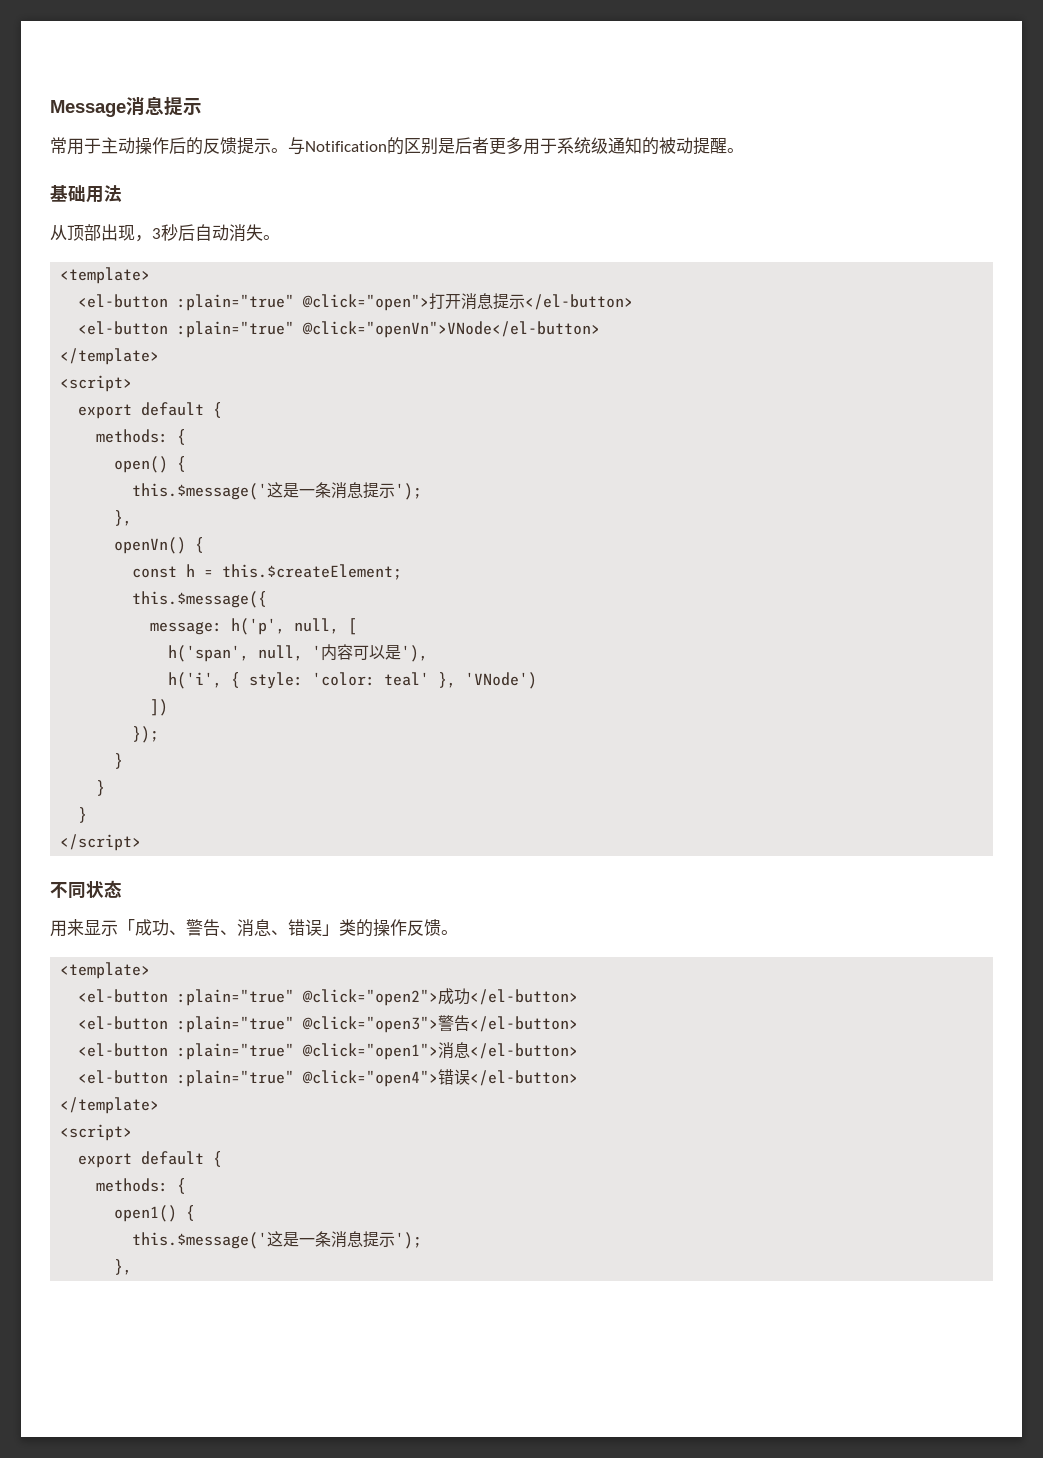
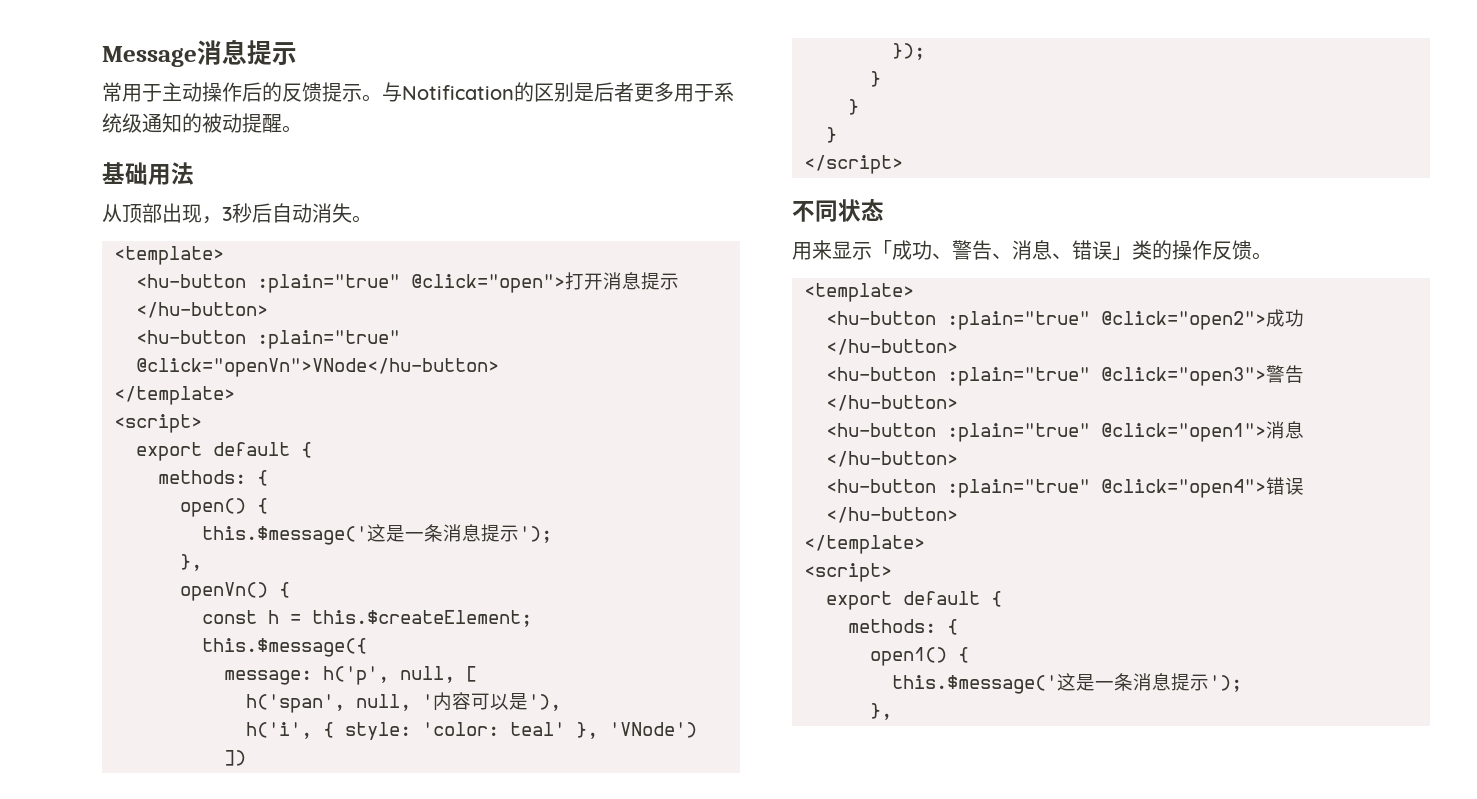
[78,294,169,308] <el-button -> [136,274,246,288] <hu-button
[525,294,634,310] [78,321,601,338] </el-button> // <el-button :plain="true" @click="openVn">VNode</el-button> -> [136,302,268,318] [136,330,400,349] [136,358,499,377] </hu-button> // <hu-button :plain="true" @click="openVn">VNode</hu-button>
[78,989,169,1003] <el-button -> [826,311,936,325] <hu-button
[470,989,579,1005] [78,1016,169,1030] </el-button> // <el-button -> [826,339,958,355] [826,367,936,381] </hu-button> // <hu-button
[470,1016,579,1032] [78,1043,169,1057] </el-button> // <el-button -> [826,395,958,411] [826,423,936,437] </hu-button> // <hu-button
[470,1043,579,1059] [78,1070,169,1084] </el-button> // <el-button -> [826,451,958,467] [826,479,936,493] </hu-button> // <hu-button
[470,1070,579,1086] </el-button> -> [826,507,958,523] </hu-button>

